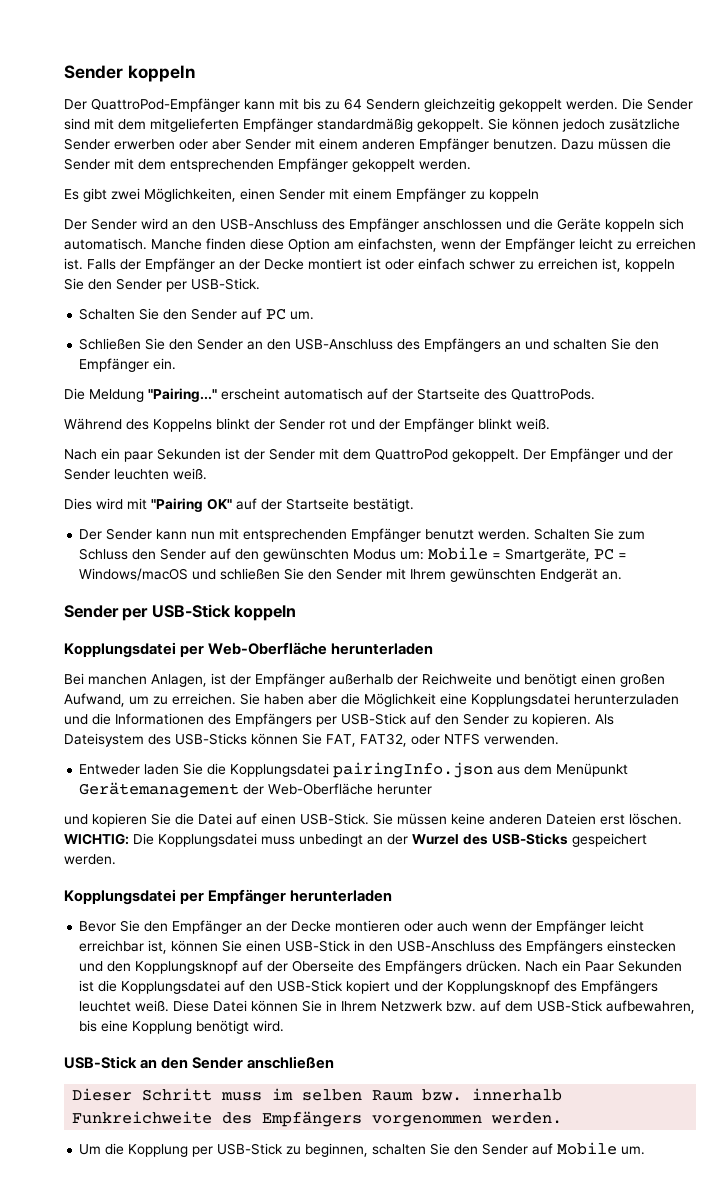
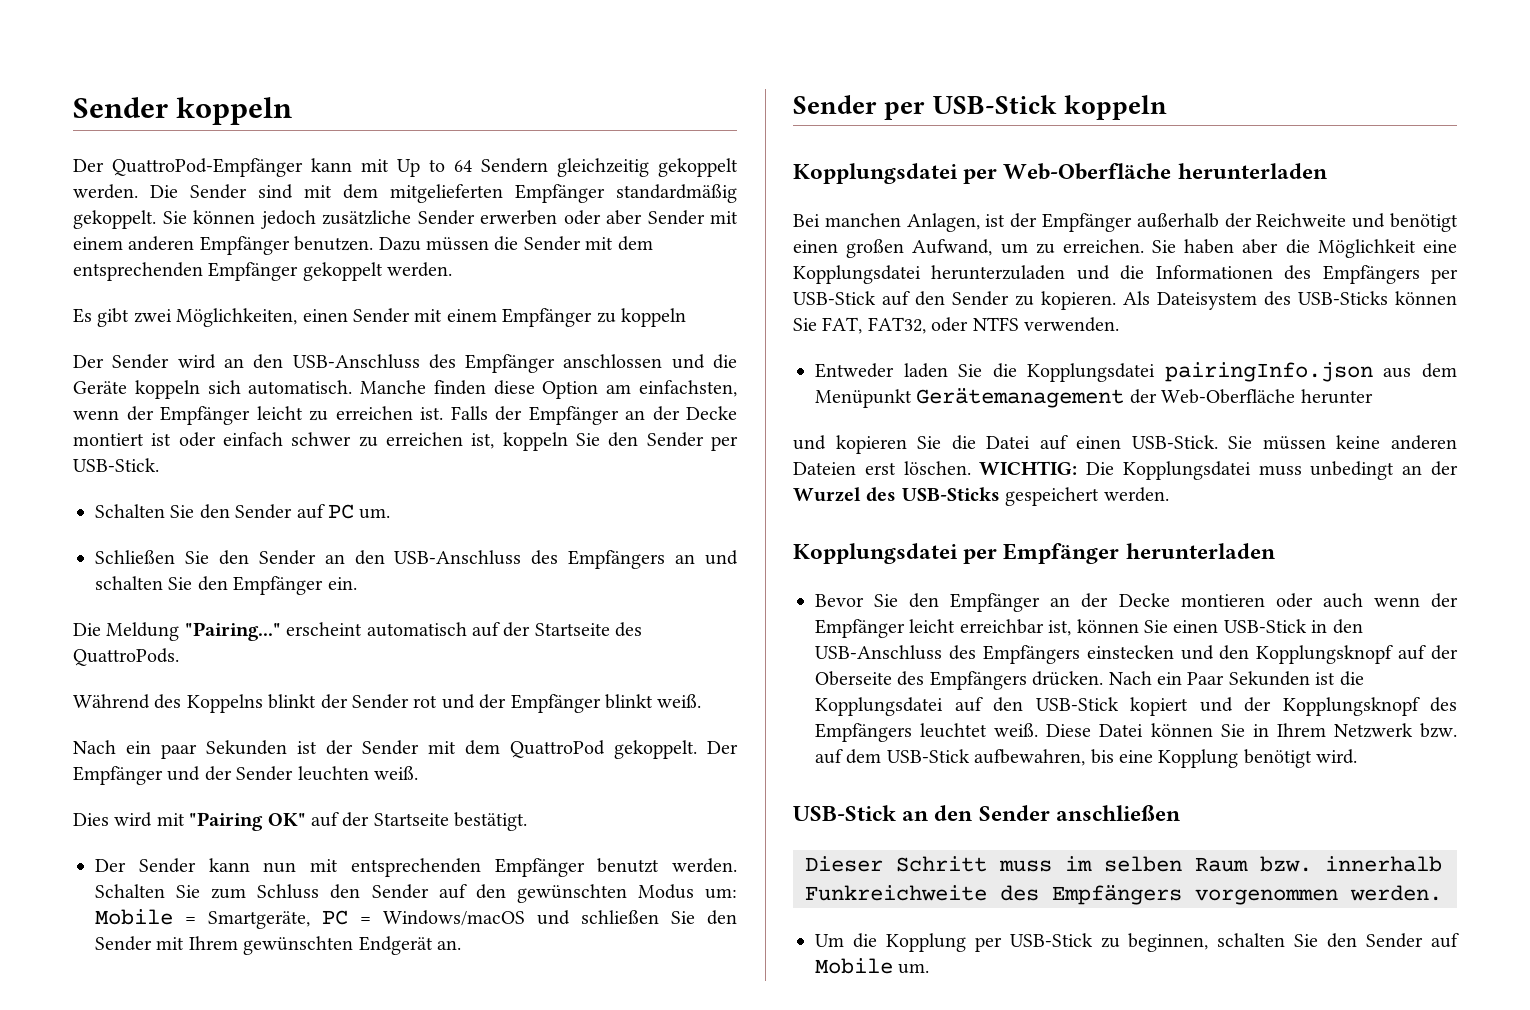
[303,98,340,110] bis zu -> [397,159,445,177] Up to

